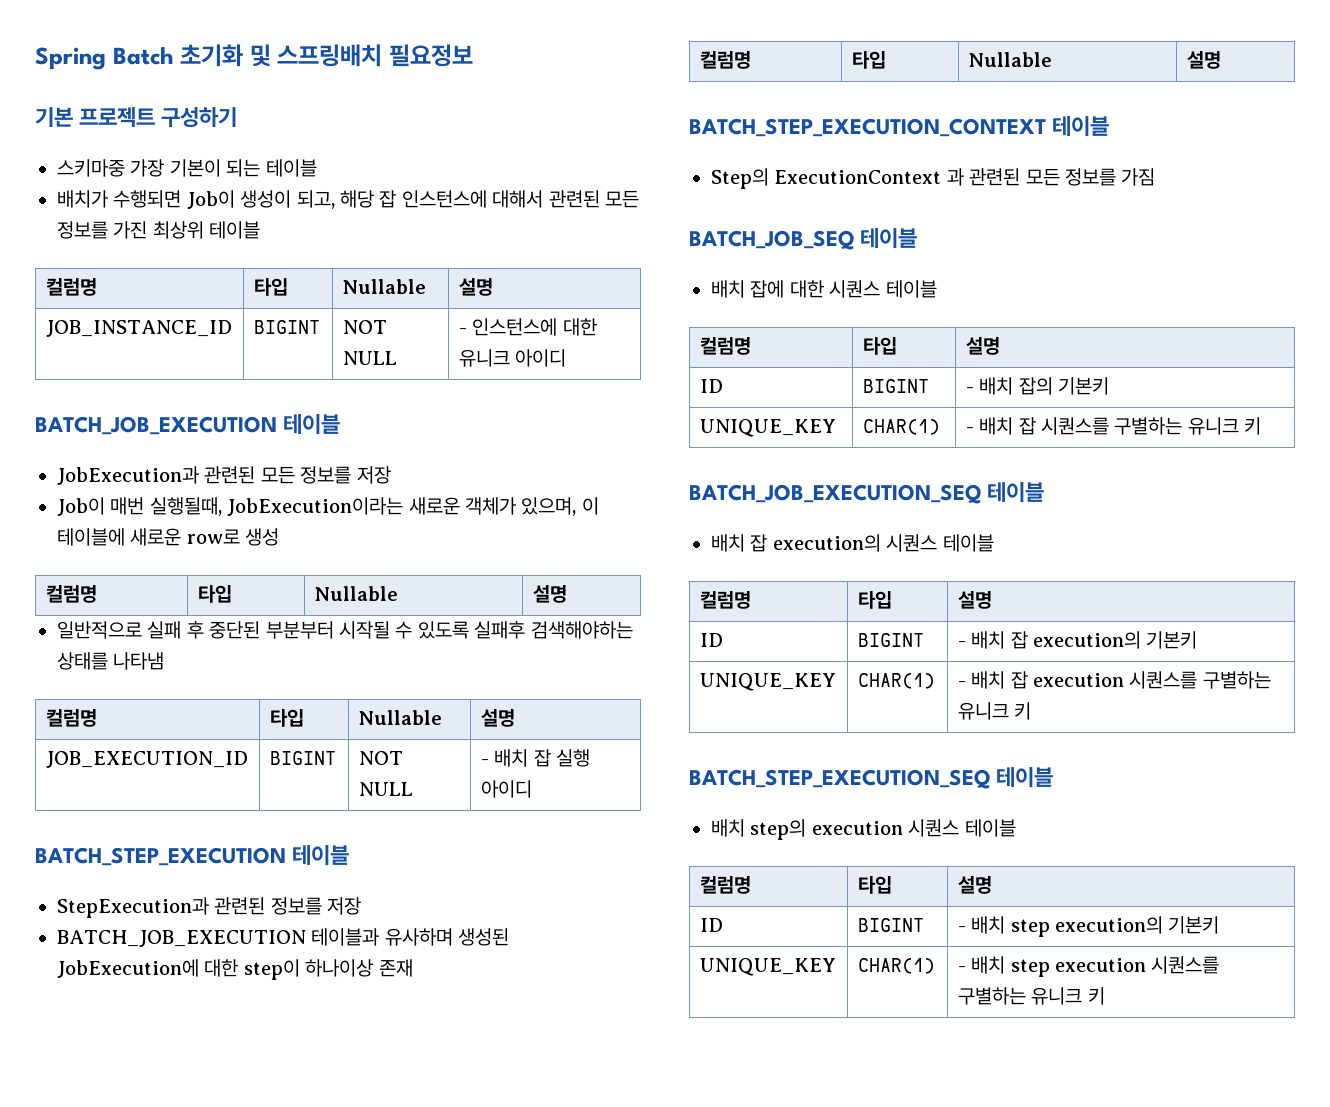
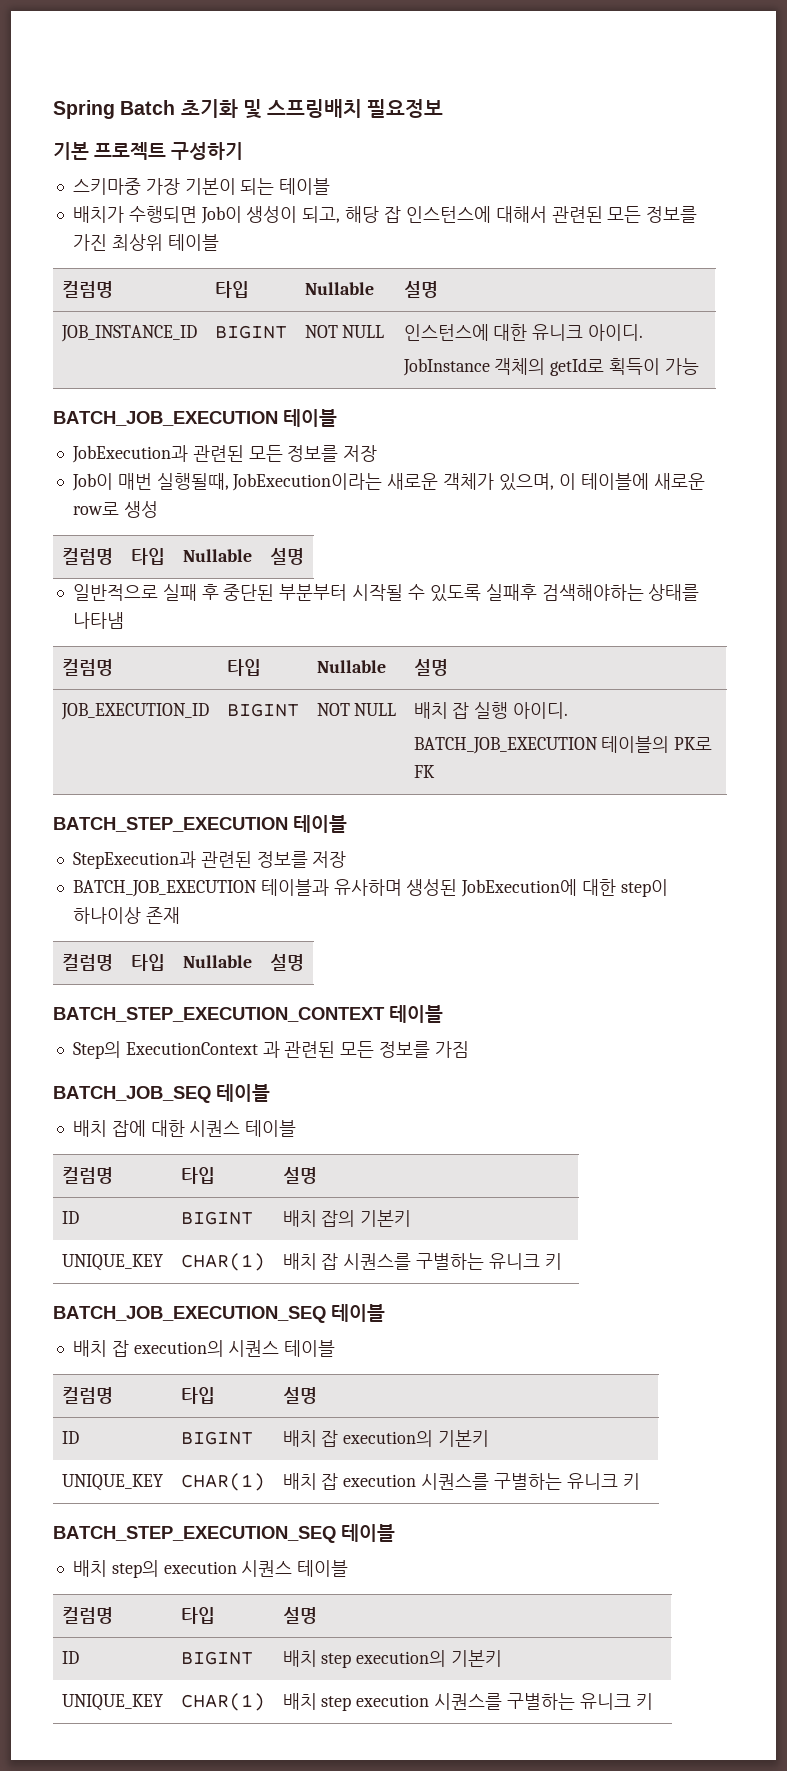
[458,328,467,334] - -> (385, 331) none
[515,349,567,367] 아이디 -> [588,324,644,341] [402,358,700,376] 아이디. // JobInstance 객체의 getId로 획득이 가능
[480,759,489,765] - -> (397, 709) none
[480,780,532,798] 아이디 -> [513,702,569,719] [413,736,713,754] [413,765,435,778] 아이디. // BATCH_JOB_EXECUTION 테이블의 PK로 FK
[965,387,974,393] - -> (253, 1218) none
[965,427,974,433] - -> (265, 1262) none
[957,641,966,647] - -> (253, 1438) none
[957,681,966,687] - -> (265, 1482) none
[957,926,966,932] - -> (253, 1658) none
[957,966,966,972] - -> (265, 1702) none

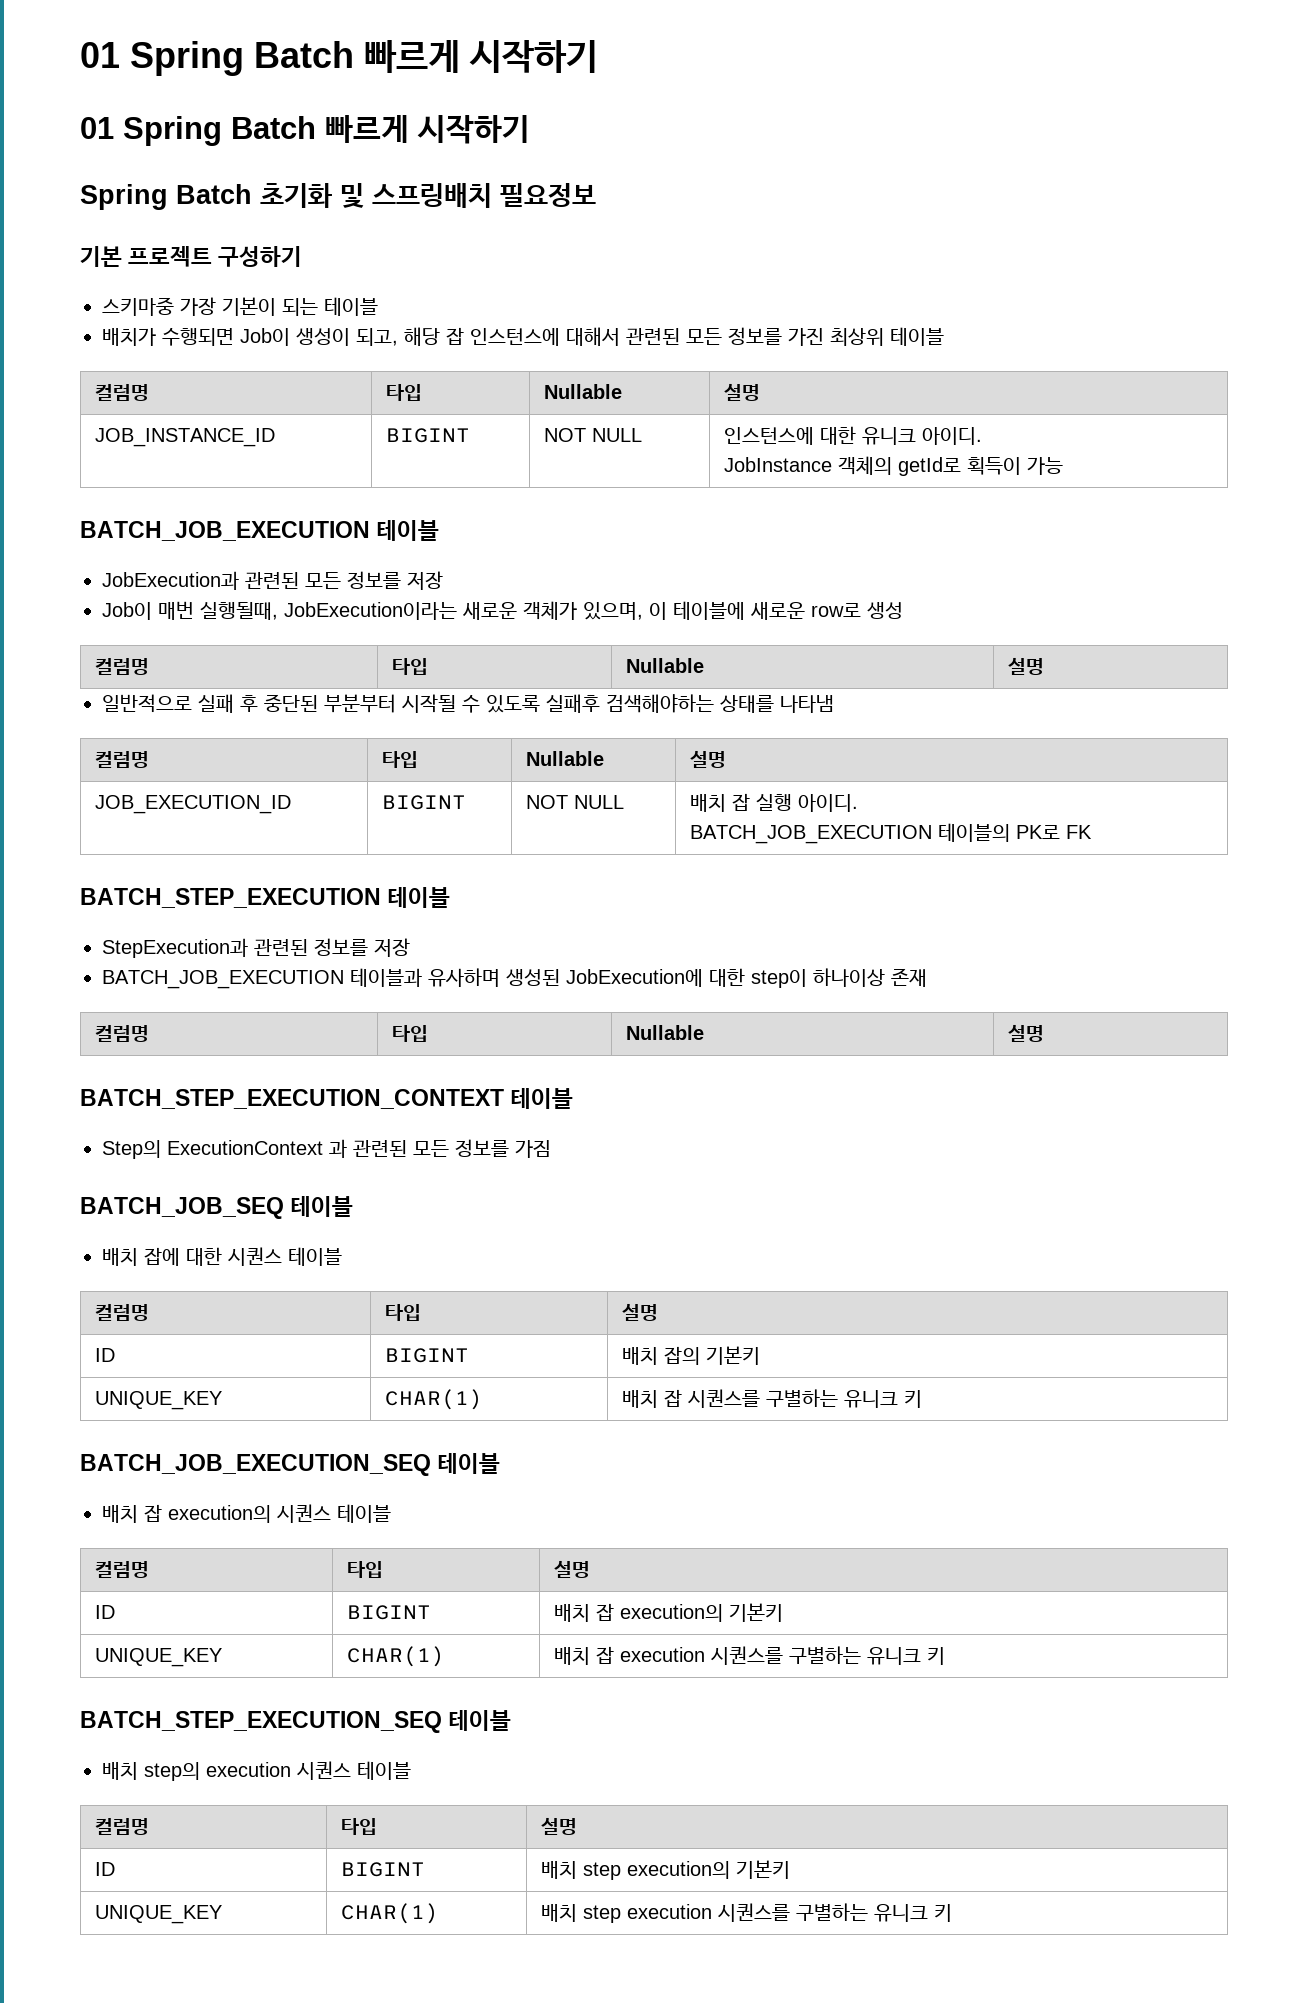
(53, 109) none -> [80,40,598,76] [80,115,530,146] 01 Spring Batch 빠르게 시작하기 // 01 Spring Batch 빠르게 시작하기 //

